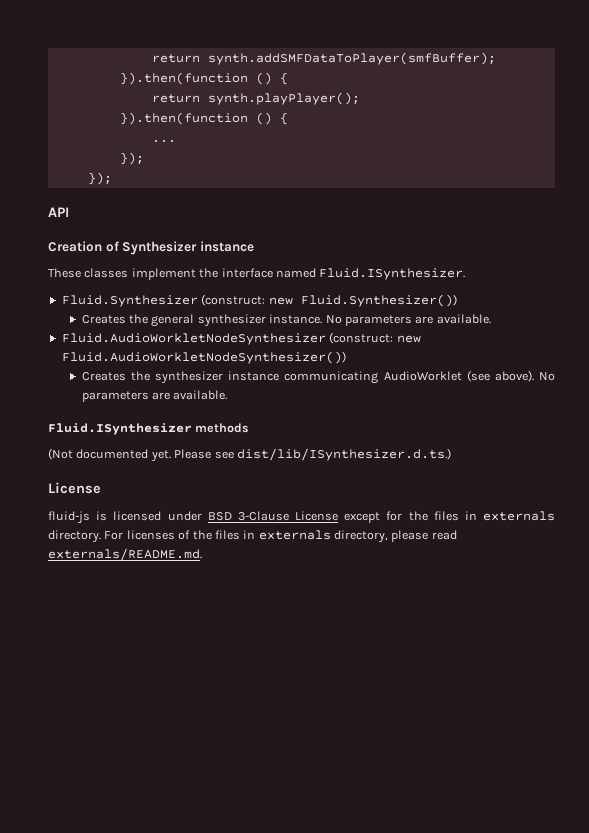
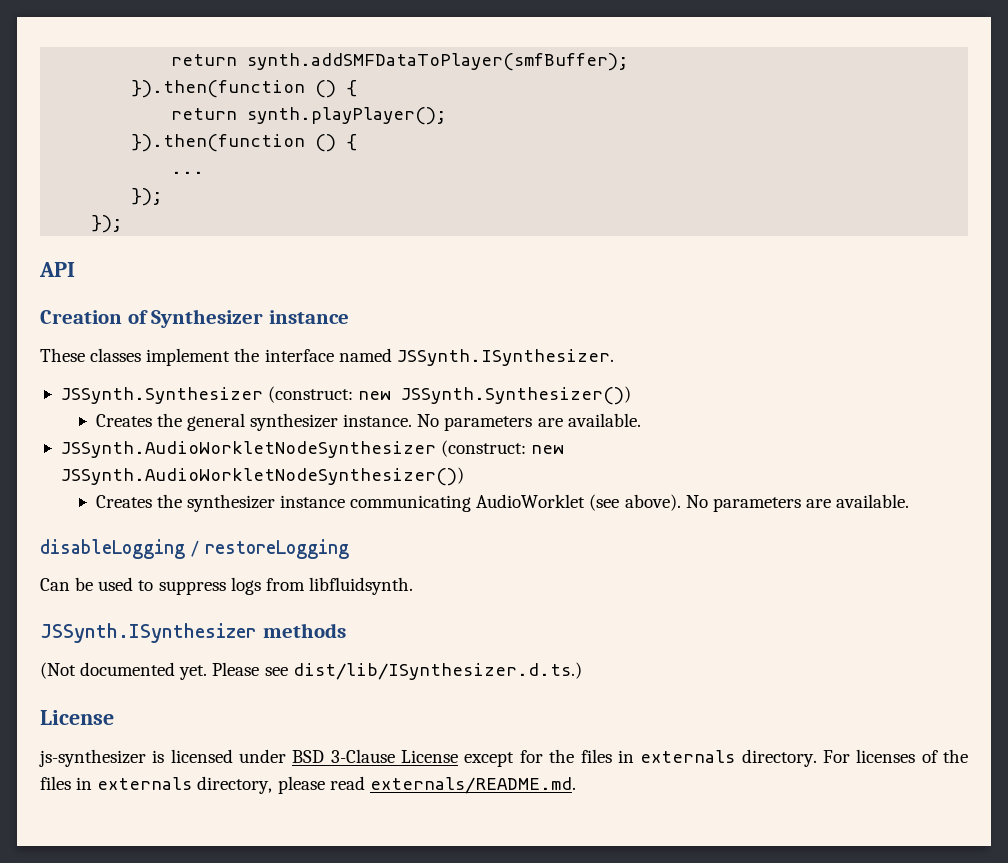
[319,268,466,280] [61,294,457,307] Fluid.ISynthesizer. // Fluid.Synthesizer (construct: new Fluid.Synthesizer()) -> [396,349,614,366] [60,386,632,405] JSSynth.ISynthesizer. // JSSynth.Synthesizer (construct: new JSSynth.Synthesizer())
[61,332,421,345] [61,351,346,364] Fluid.AudioWorkletNodeSynthesizer (construct: new Fluid.AudioWorkletNodeSynthesizer()) -> [60,440,565,458] [60,467,464,486] JSSynth.AudioWorkletNodeSynthesizer (construct: new JSSynth.AudioWorkletNodeSynthesizer())
[48,423,192,435] Fluid.ISynthesizer -> [40,539,350,559] [40,577,413,595] [40,623,257,643] disableLogging / restoreLogging // Can be used to suppress logs from libfluidsynth. // JSSynth.ISynthesizer
[48,511,90,524] fluid-js -> [39,749,146,767] js-synthesizer

